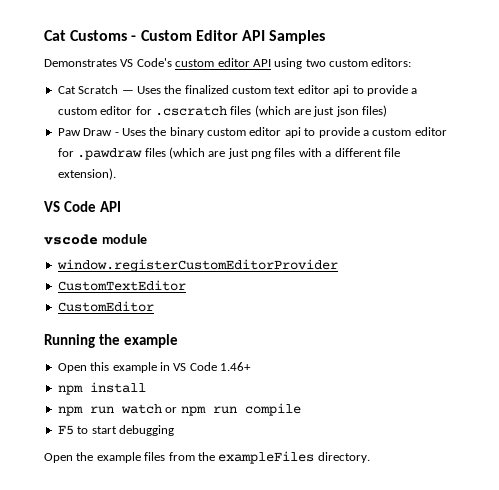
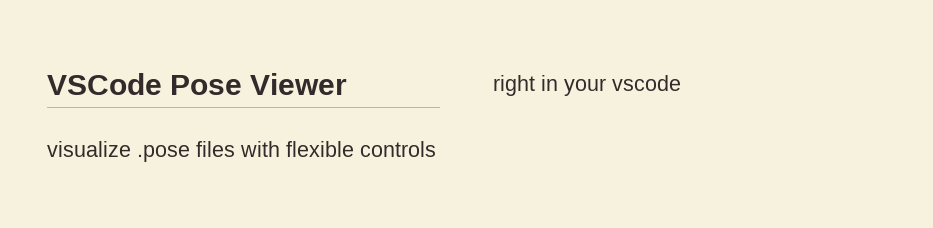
[44,30,326,44] [44,58,412,69] [57,85,418,96] [57,105,388,117] [57,127,447,138] [57,147,400,160] [57,168,116,180] [44,201,121,212] [44,234,147,245] [56,259,338,272] [57,280,186,291] [57,301,154,312] [44,334,178,348] [57,362,251,373] [57,382,146,395] [57,403,301,416] [57,425,174,436] [44,451,370,464] Cat Customs - Custom Editor API Samples // Demonstrates VS Code's custom editor API using two custom editors: // Cat Scratch — Uses the finalized custom text editor api to provide a custom editor for .cscratch files (which are just json files) // Paw Draw - Uses the binary custom editor api to provide a custom editor for .pawdraw files (which are just png files with a different file extension). // VS Code API // vscode module // window.registerCustomEditorProvider // CustomTextEditor // CustomEditor // Running the example // Open this example in VS Code 1.46+ // npm install // npm run watch or npm run compile // F5 to start debugging // Open the example files from the exampleFiles directory. -> [47,73,348,95] [47,141,436,162] [493,75,681,96] VSCode Pose Viewer // visualize .pose files with flexible controls right in your vscode

